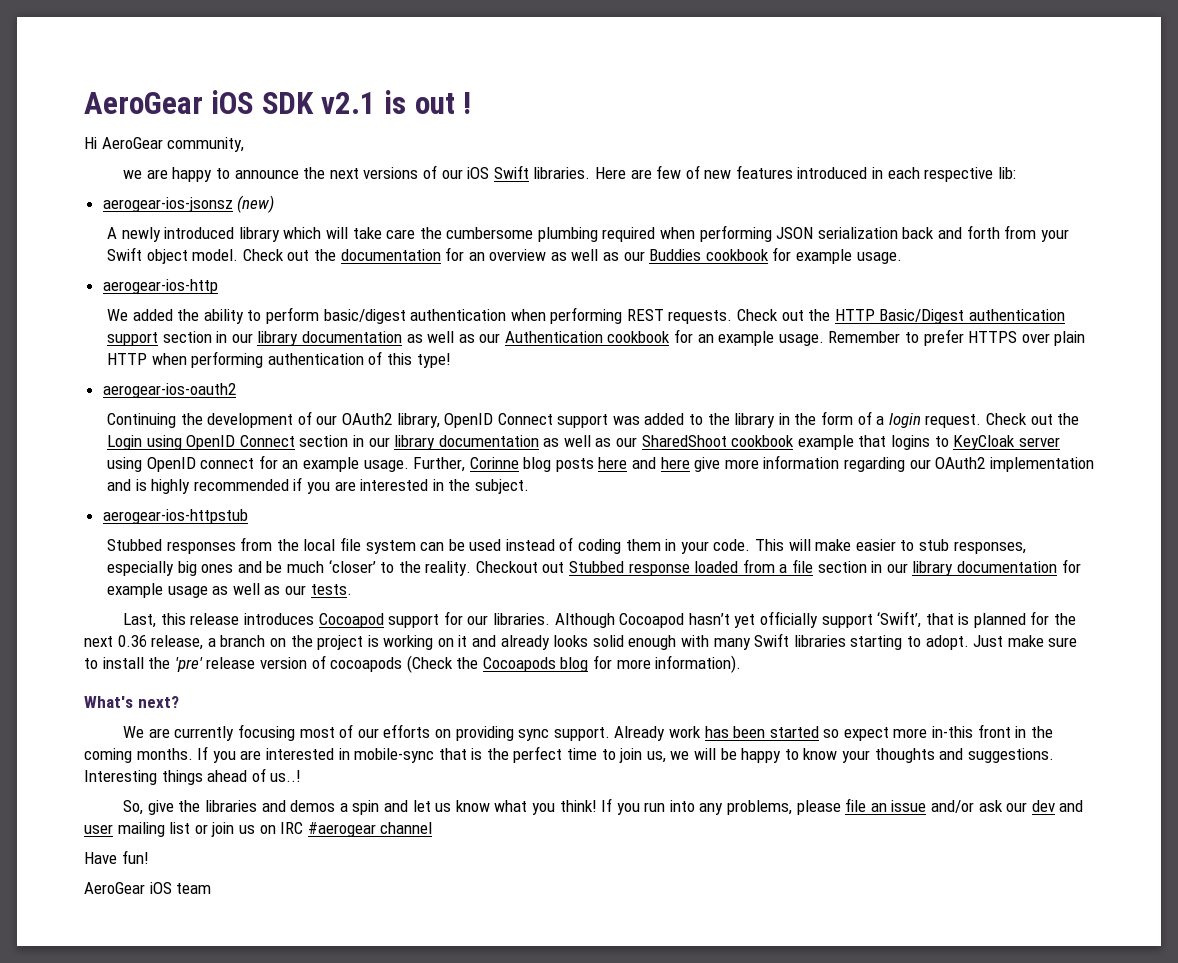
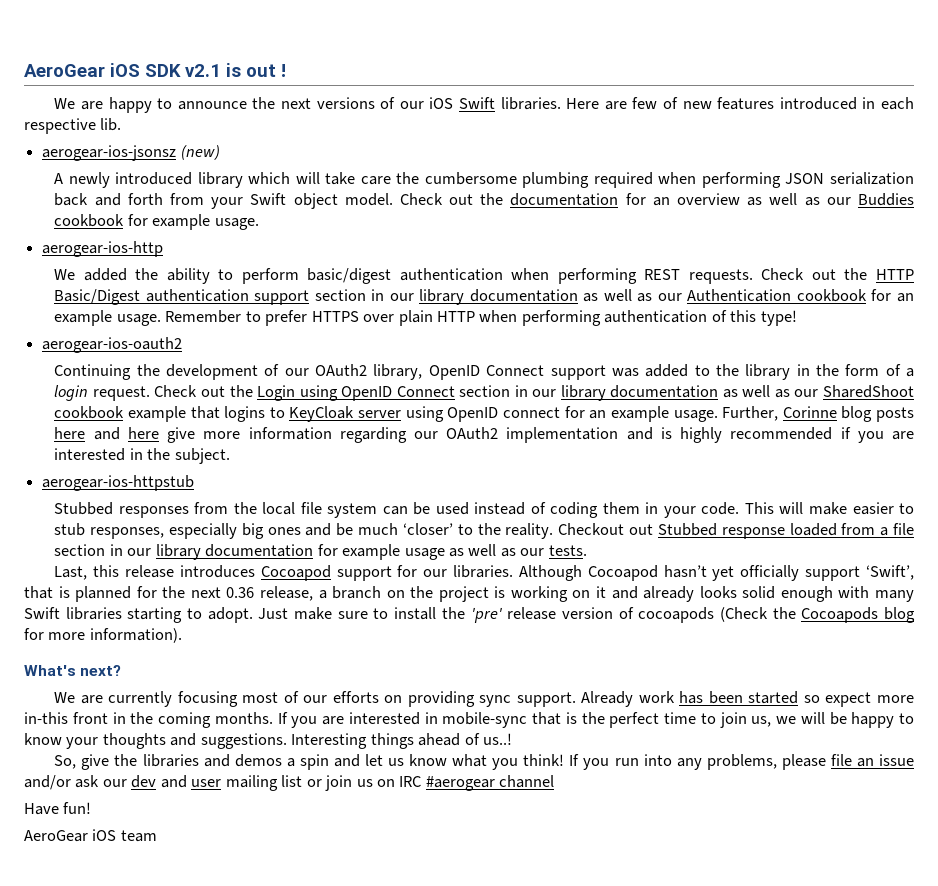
[84,137,245,152] [123,170,143,179] Hi AeroGear community, // we -> [54,98,76,109] We
[997,167,1016,179] lib: -> [100,118,122,131] lib.

